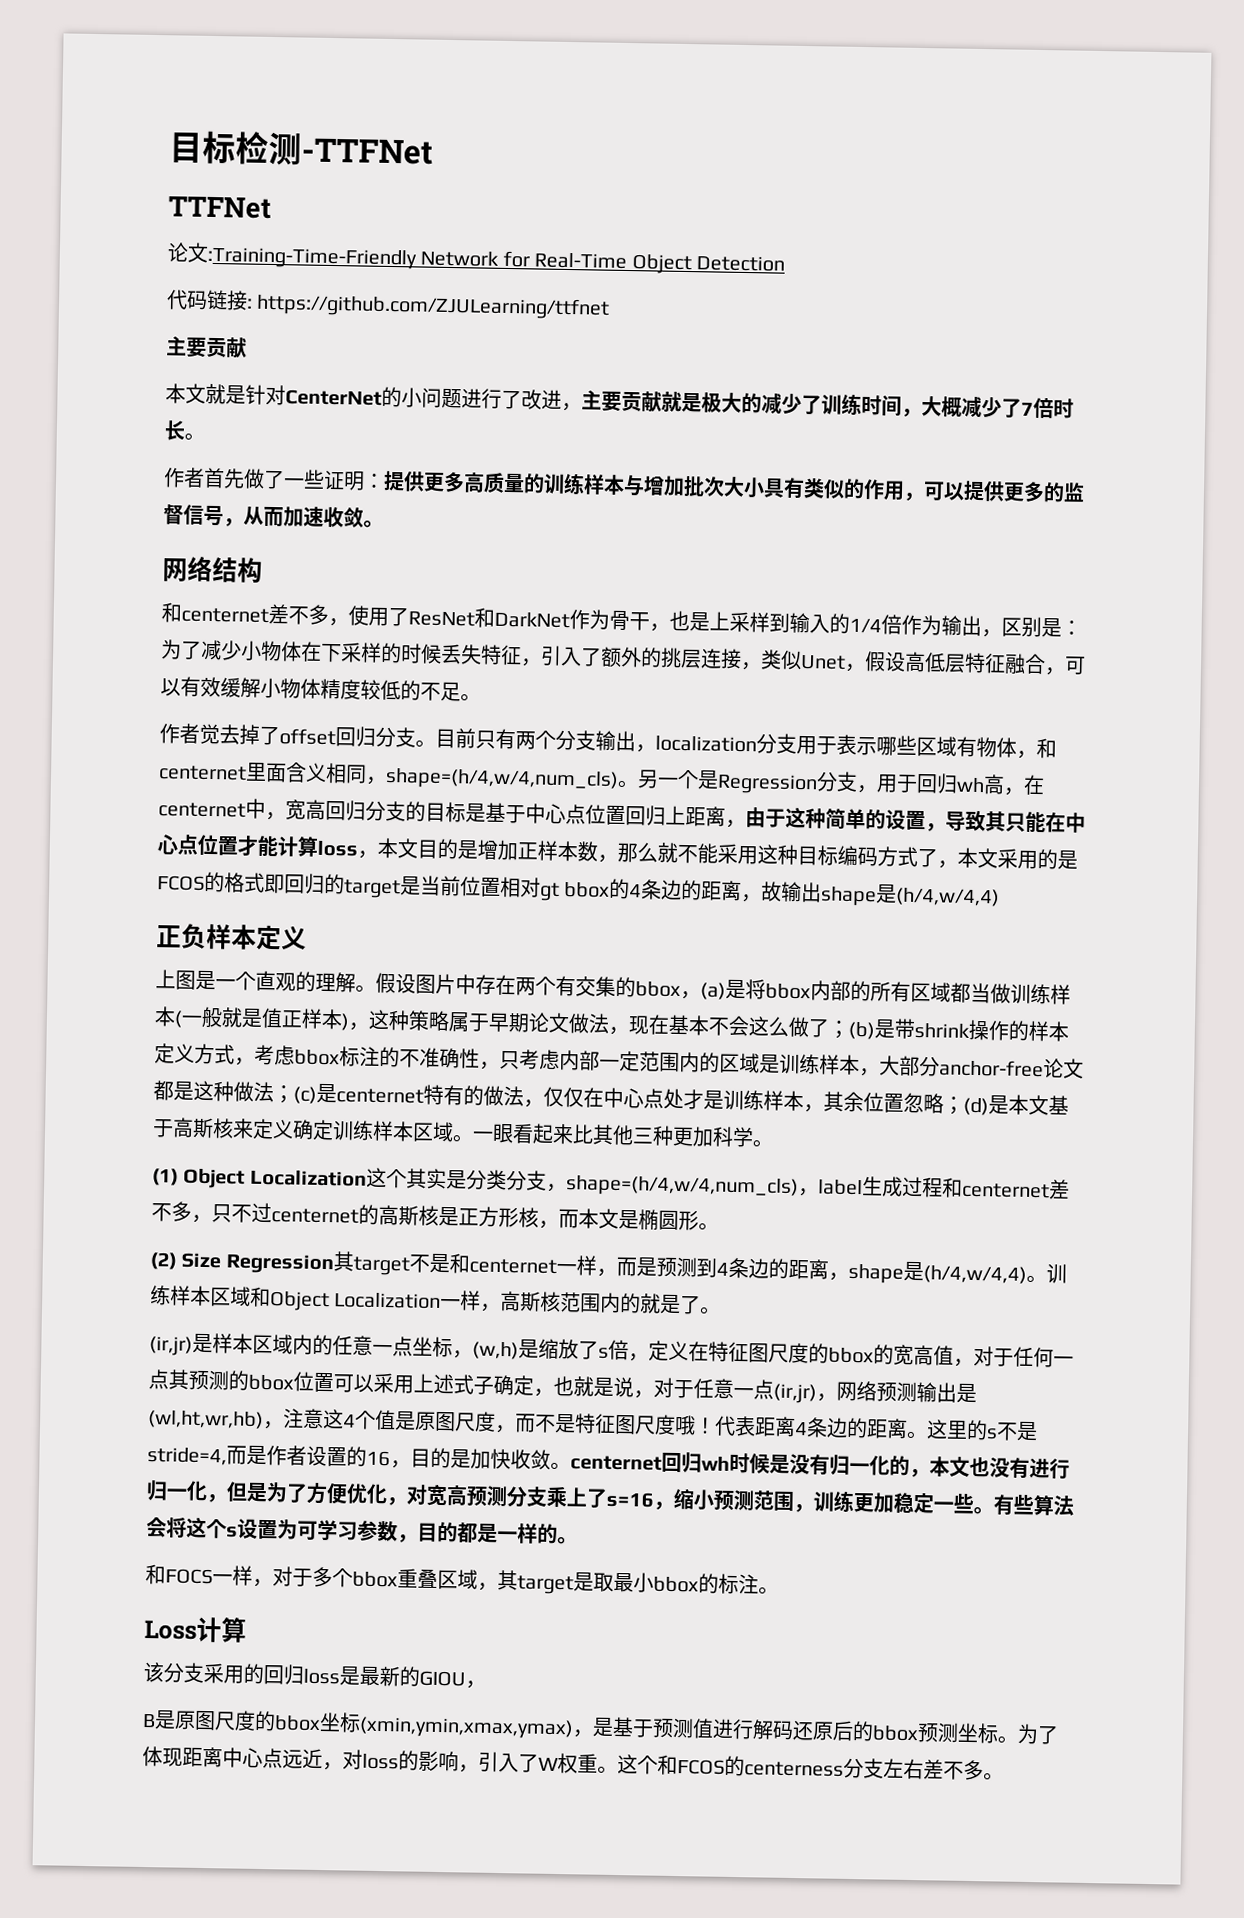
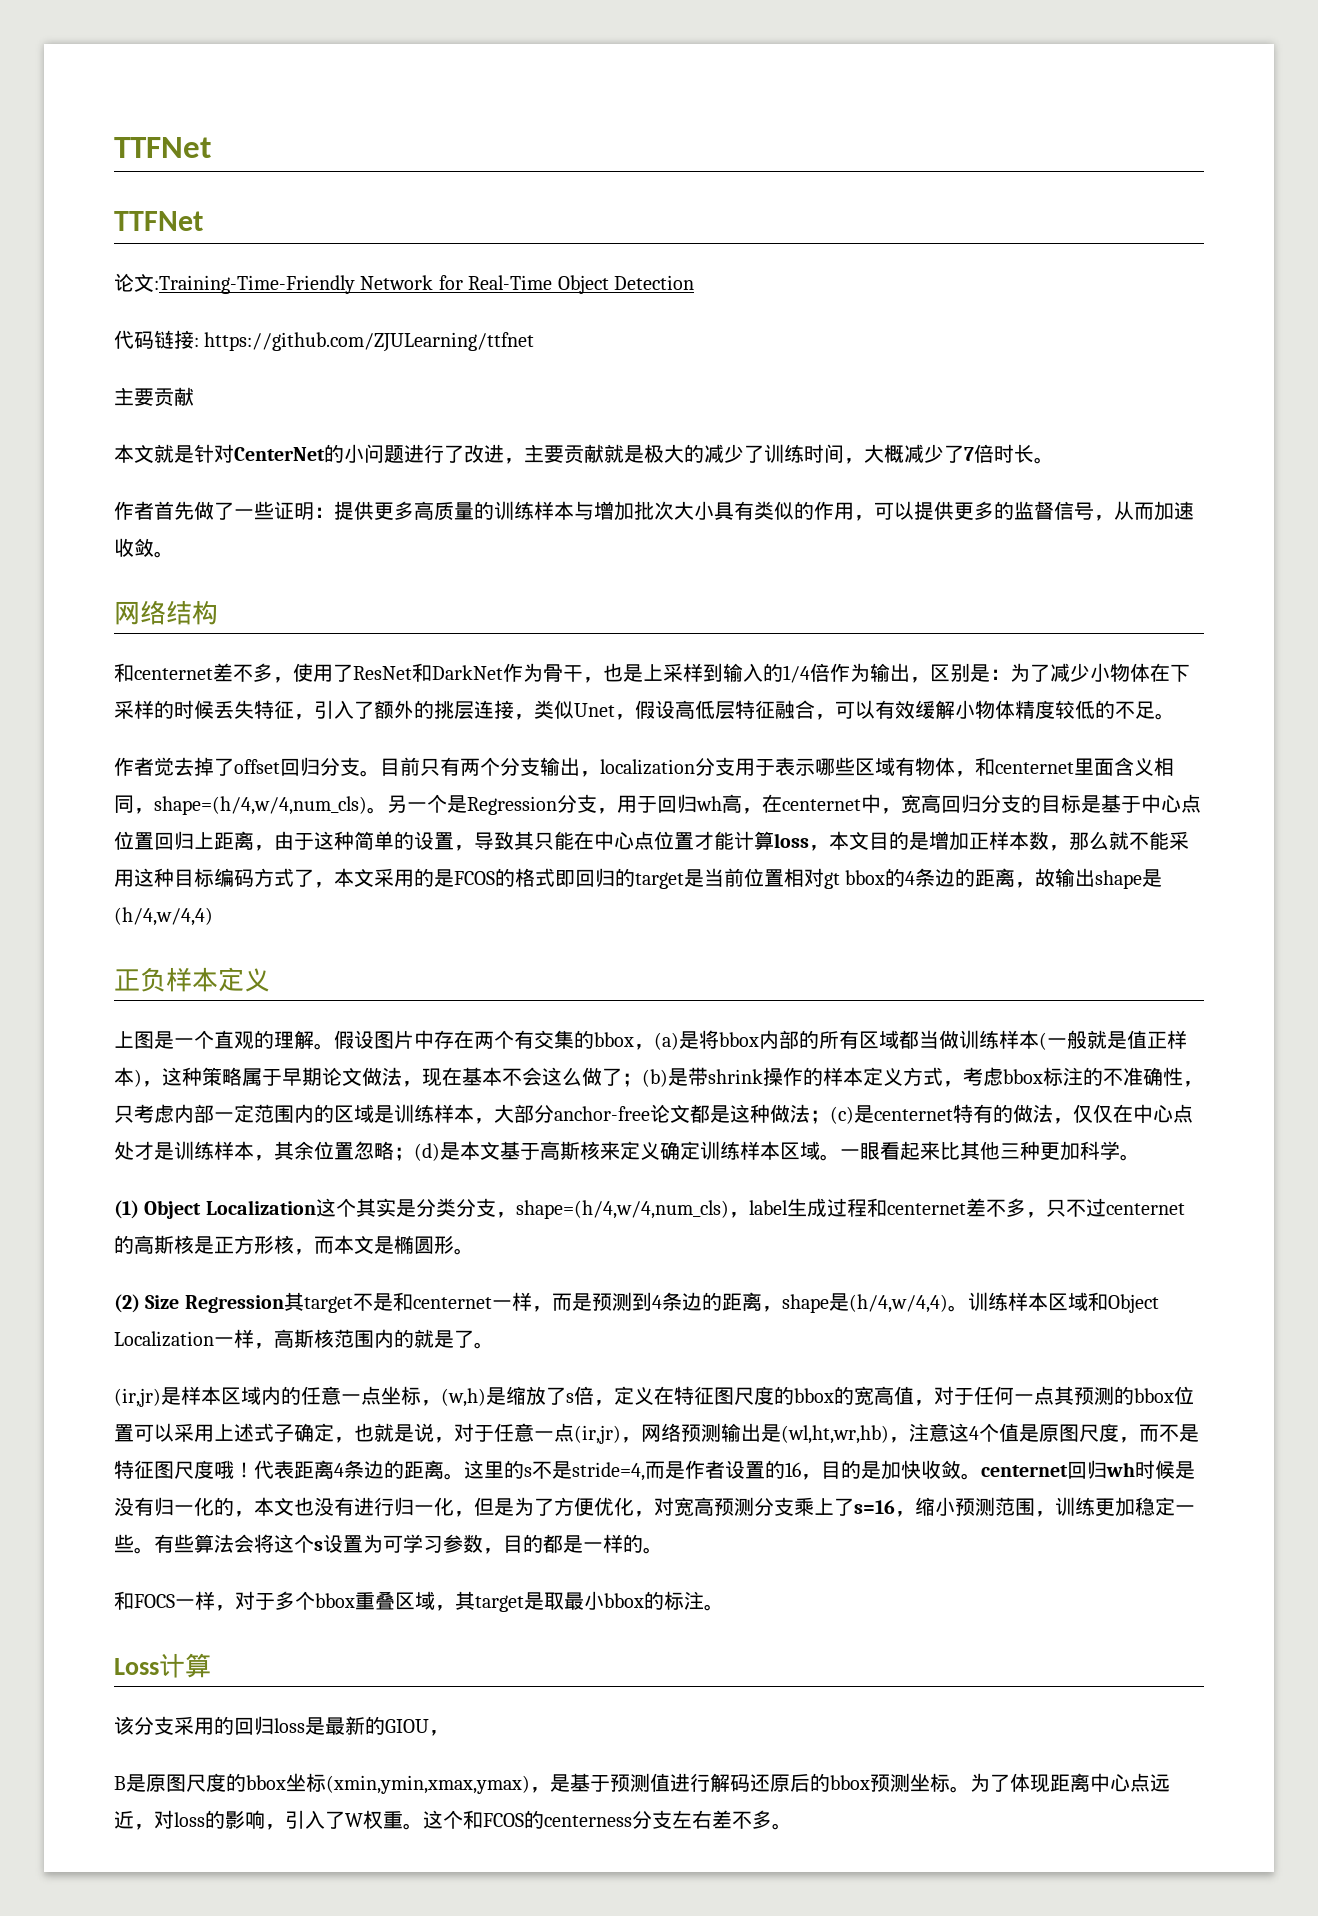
[169,130,433,166] 目标检测-TTFNet -> [114,137,211,158] TTFNet

